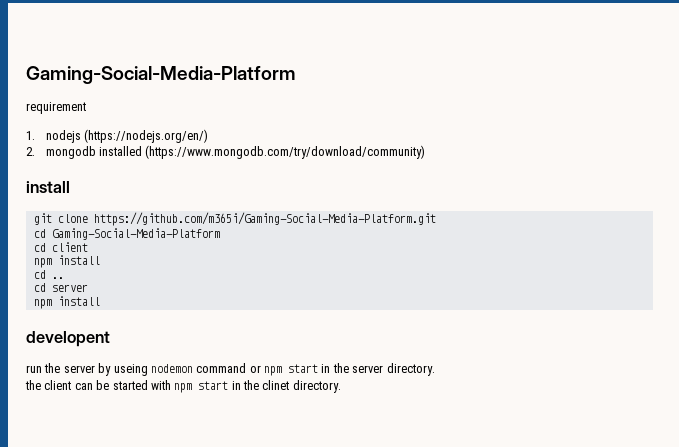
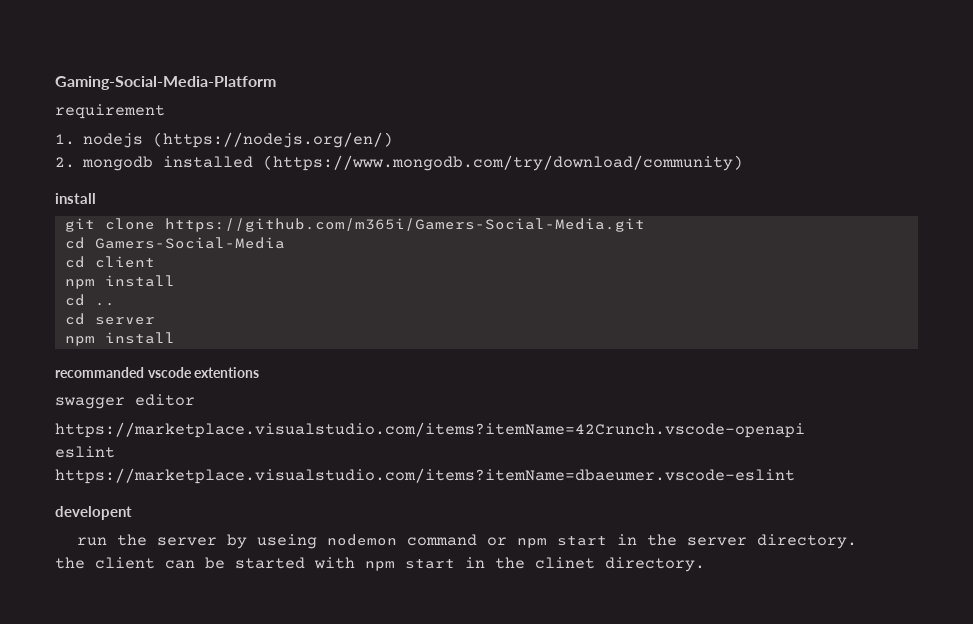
[93,212,436,226] [33,228,220,240] https://github.com/m365i/Gaming-Social-Media-Platform.git // cd Gaming-Social-Media-Platform -> [164,218,645,232] [64,237,285,249] https://github.com/m365i/Gamers-Social-Media.git // cd Gamers-Social-Media
(100, 301) none -> [55,367,260,378] [55,394,195,409] [55,422,805,438] [55,446,115,458] [55,468,795,484] // recommanded vscode extentions // swagger editor // https://marketplace.visualstudio.com/items?itemName=42Crunch.vscode-openapi // eslint // https://marketplace.visualstudio.com/items?itemName=dbaeumer.vscode-eslint

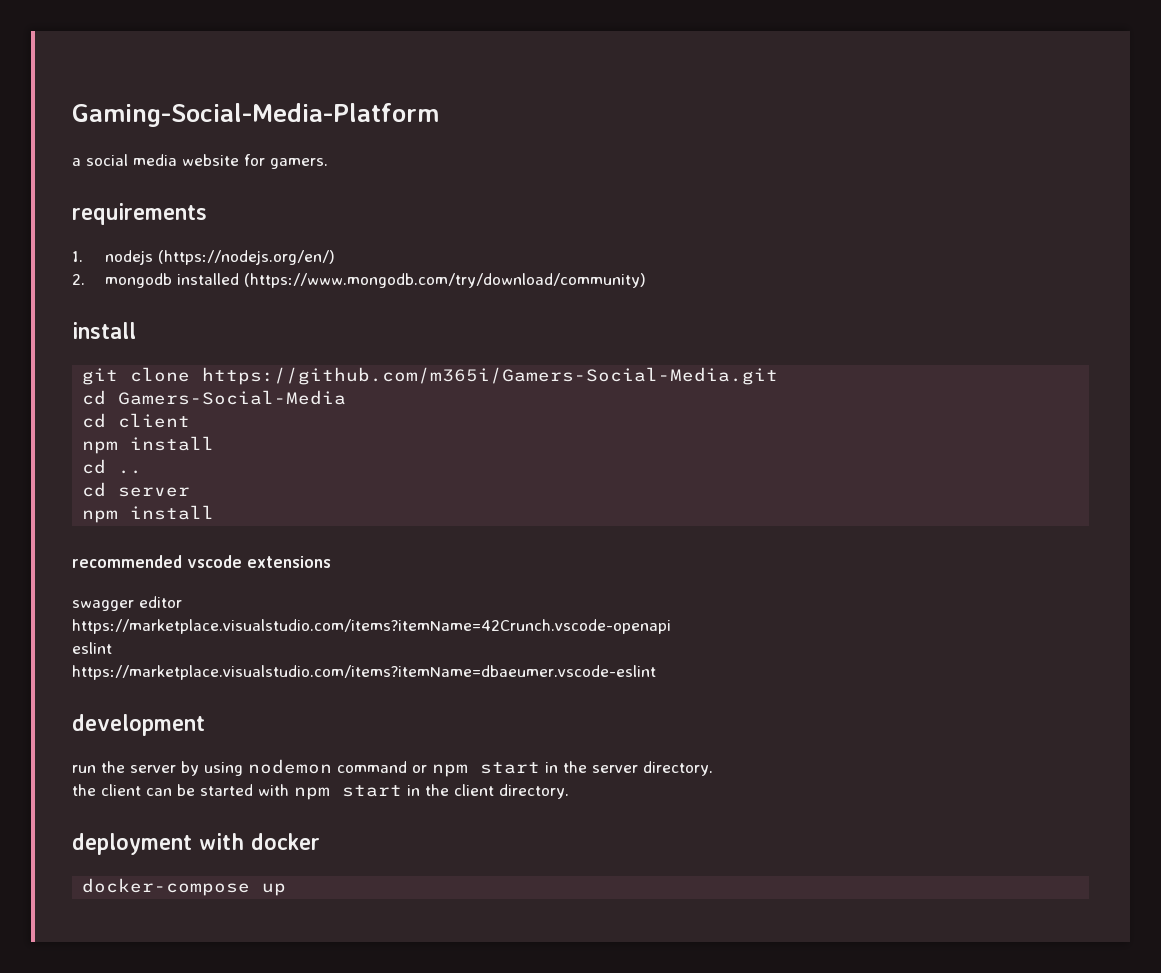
[55,104,165,119] requirement -> [72,154,328,169] [72,203,207,225] a social media website for gamers. // requirements
[55,367,260,378] recommanded vscode extentions -> [72,555,331,568] recommended vscode extensions
[55,506,132,520] developent -> [72,714,205,736] development
[256,534,317,549] useing -> [204,762,243,776] using
[535,557,705,572] clinet directory. -> [454,784,569,799] [72,833,320,855] [82,878,287,896] client directory. // deployment with docker // docker-compose up

